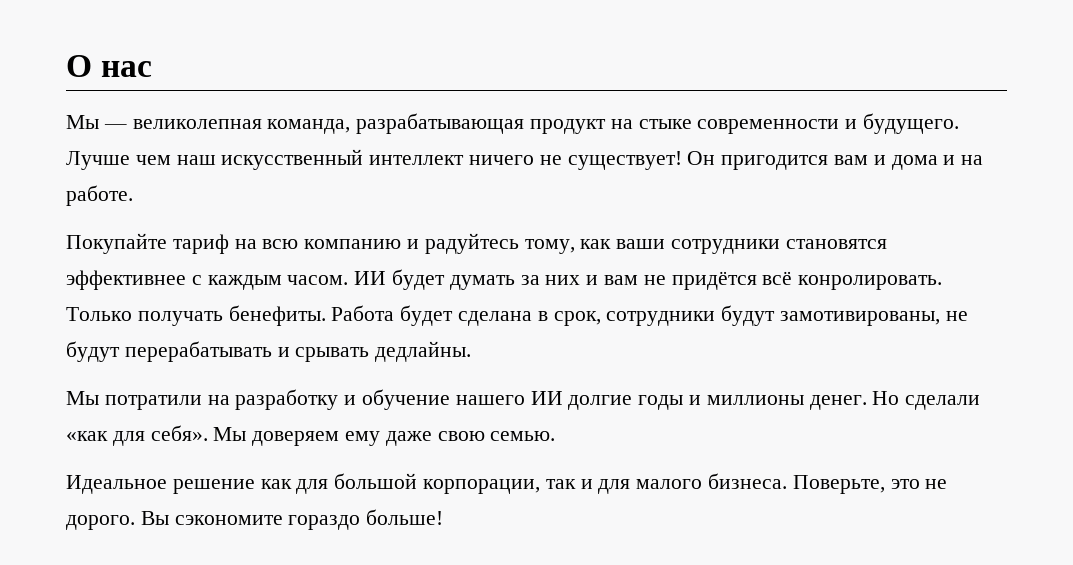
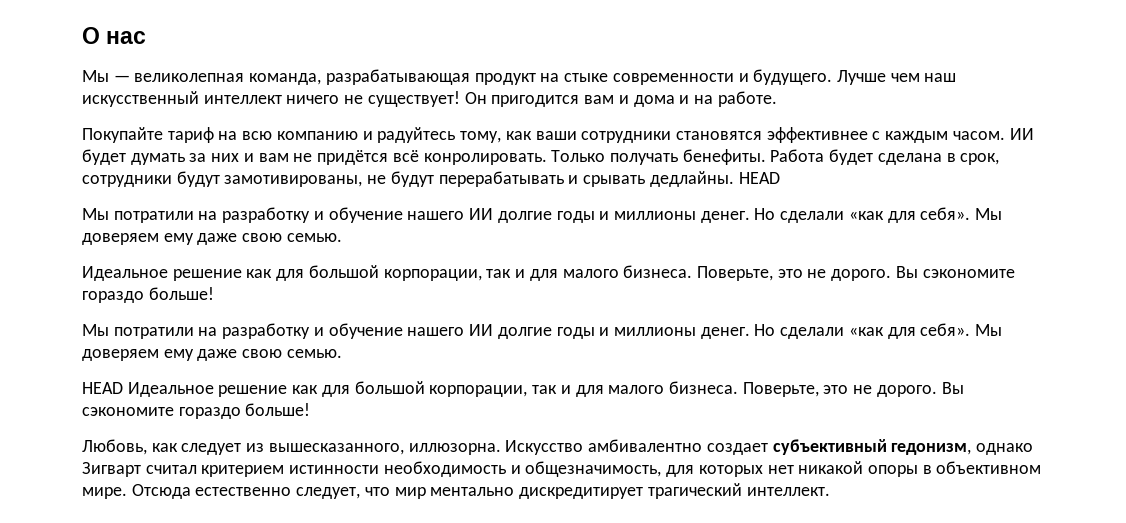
(472, 351) none -> [738,172,780,184] HEAD
(444, 517) none -> [82,323,1003,339] [82,349,342,361] [82,381,964,397] [82,403,311,419] [82,439,1033,455] [82,461,1042,477] [82,483,830,499] // Мы потратили на разработку и обучение нашего ИИ долгие годы и миллионы денег. Но сделали «как для себя». Мы доверяем ему даже свою семью. // HEAD Идеальное решение как для большой корпорации, так и для малого бизнеса. Поверьте, это не дорого. Вы сэкономите гораздо больше! // Любовь, как следует из вышесказанного, иллюзорна. Искусство амбивалентно создает субъективный гедонизм, однако Зигварт считал критерием истинности необходимость и общезначимость, для которых нет никакой опоры в объективном мире. Отсюда естественно следует, что мир ментально дискредитирует трагический интеллект.

